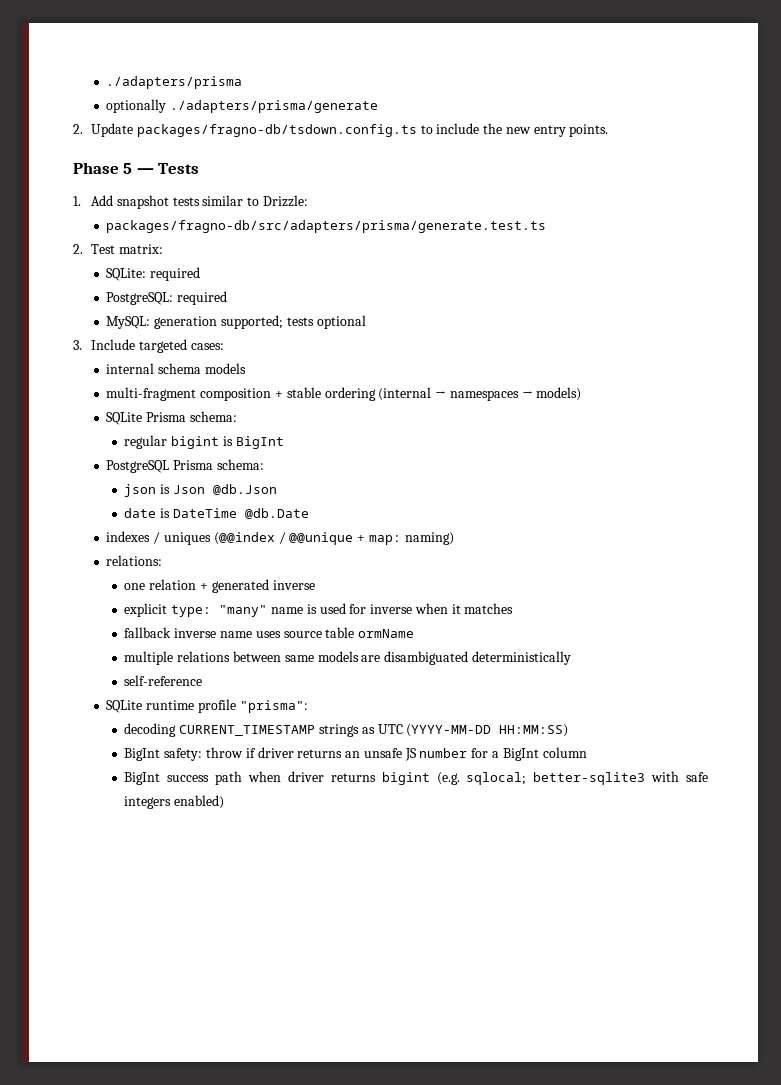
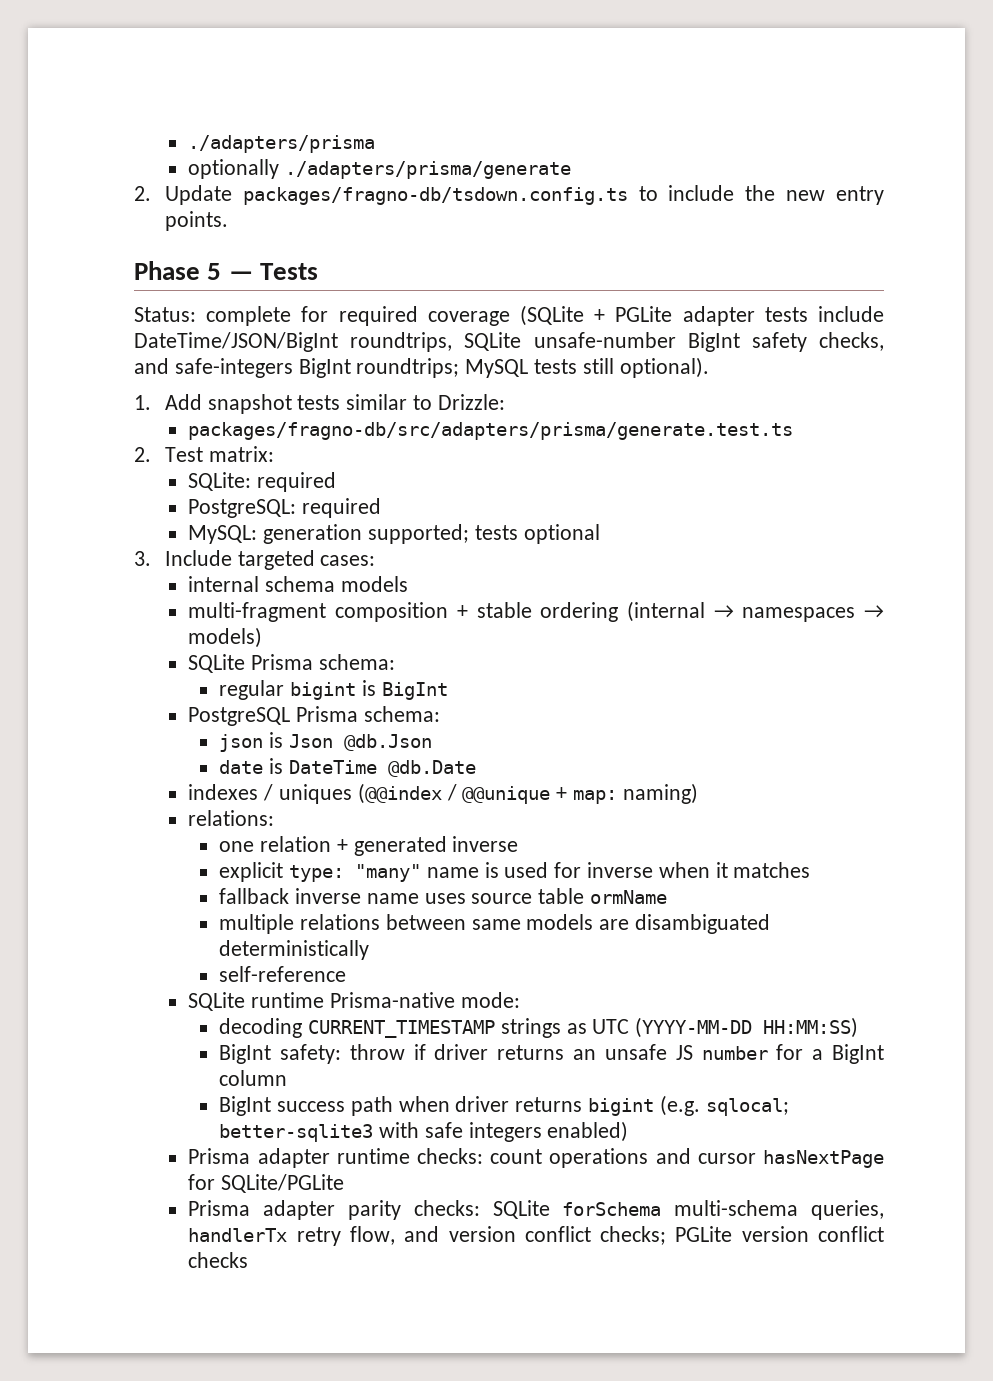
(200, 168) none -> [134,305,884,326] [134,332,884,352] [134,357,709,378] // Status: complete for required coverage (SQLite + PGLite adapter tests include DateTime/JSON/BigInt roundtrips, SQLite unsafe-number BigInt safety checks, and safe-integers BigInt roundtrips; MySQL tests still optional).
[197,699,308,713] profile "prisma": -> [330,992,520,1008] Prisma-native mode:
(225, 802) none -> [188,1148,885,1168] [188,1174,345,1193] [188,1200,884,1220] [188,1226,884,1246] [188,1252,249,1268] // Prisma adapter runtime checks: count operations and cursor hasNextPage for SQLite/PGLite // Prisma adapter parity checks: SQLite forSchema multi-schema queries, handlerTx retry flow, and version conflict checks; PGLite version conflict checks

